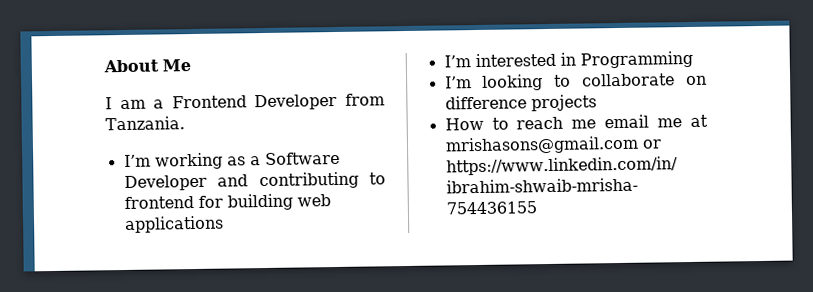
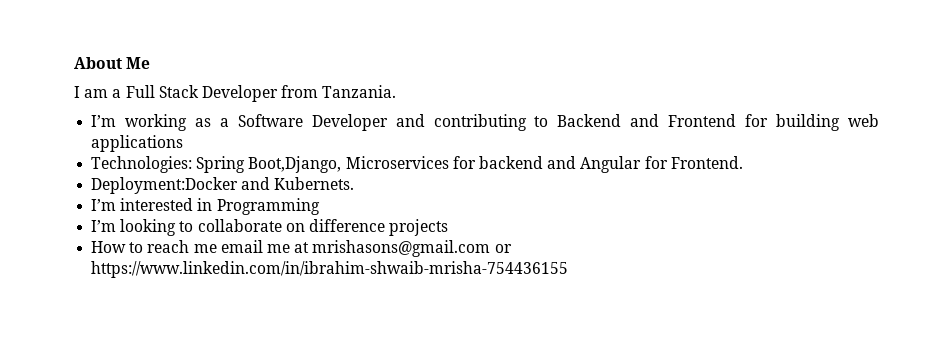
[171,95,247,109] Frontend -> [125,85,199,98] Full Stack
[123,196,194,210] frontend -> [557,114,737,127] Backend and Frontend
(224, 224) none -> [91,156,743,173] [91,177,355,194] // Technologies: Spring Boot,Django, Microservices for backend and Angular for Frontend. // Deployment:Docker and Kubernets.

